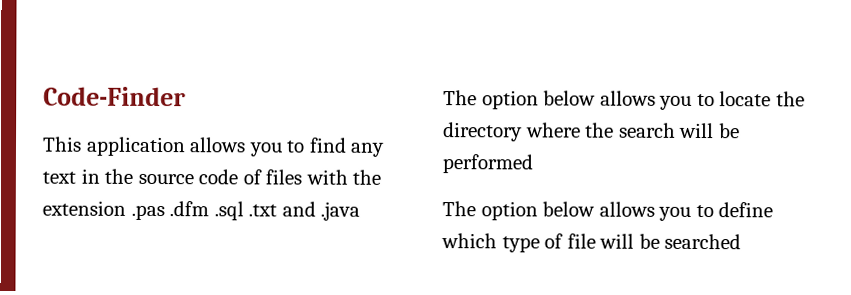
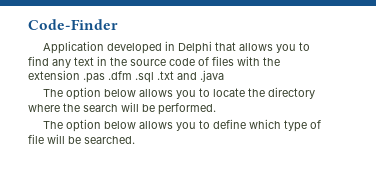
[42,136,186,157] This application -> [42,41,236,54] Application developed in Delphi that
[442,154,533,174] performed -> [158,103,216,115] performed.
[664,233,742,250] searched -> [84,136,135,144] searched.

